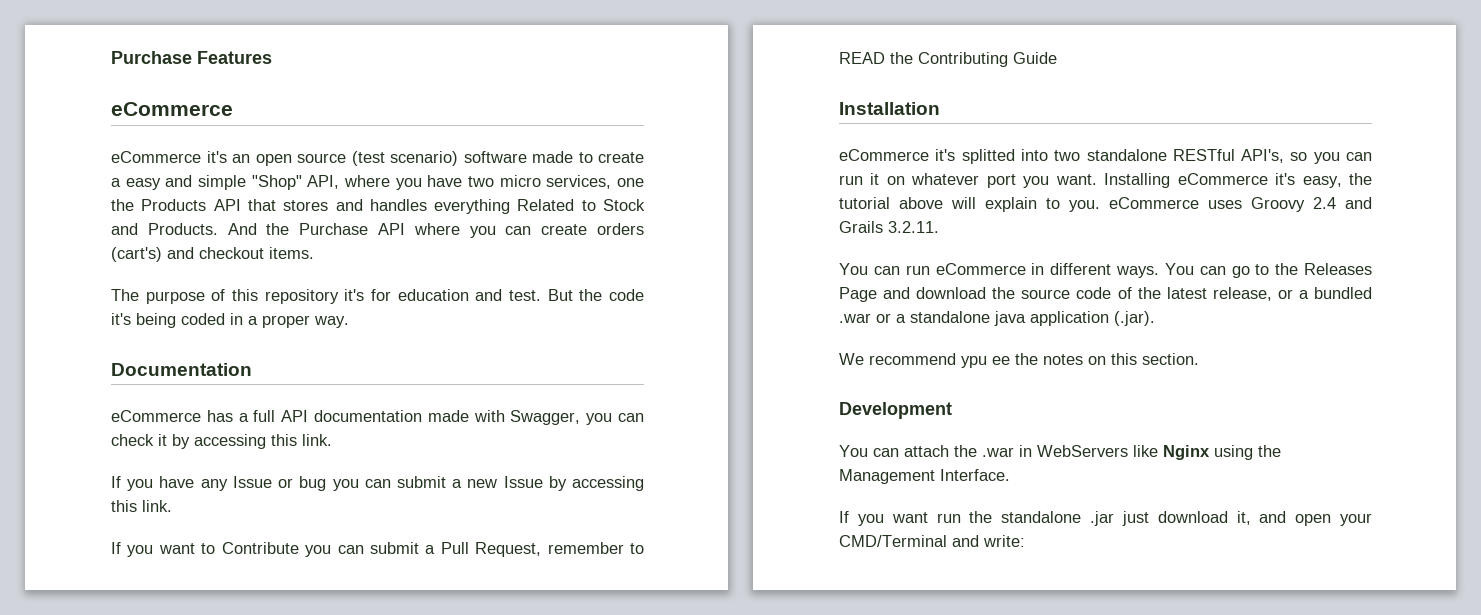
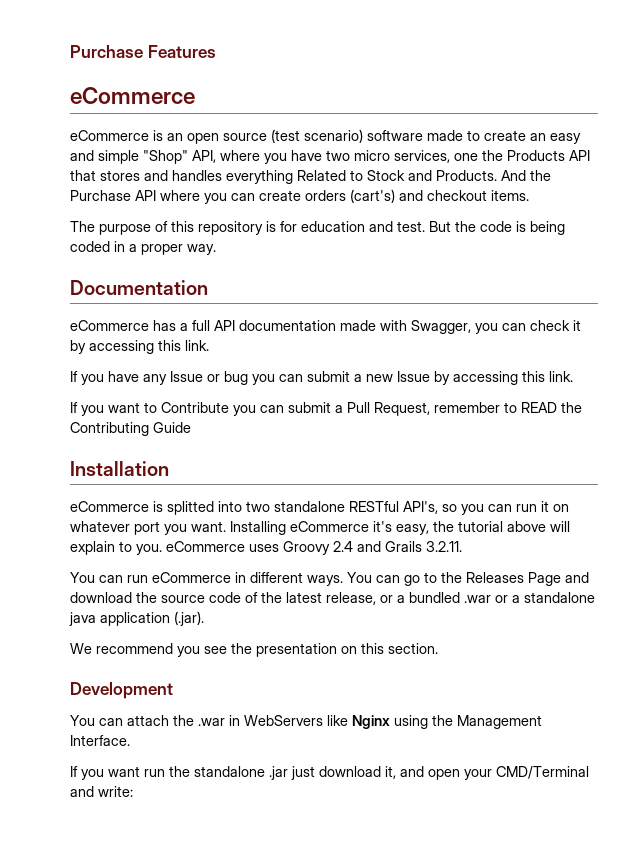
[206,151,227,163] it's -> [153,130,163,141] is
[111,178,121,187] a -> [530,133,546,141] an
[344,289,365,301] it's -> [266,221,276,232] is
[111,313,131,325] it's -> [516,221,526,232] is
[935,149,956,161] it's -> [153,501,163,512] is
[961,353,1083,368] ypu ee the notes -> [177,643,337,657] you see the presentation

